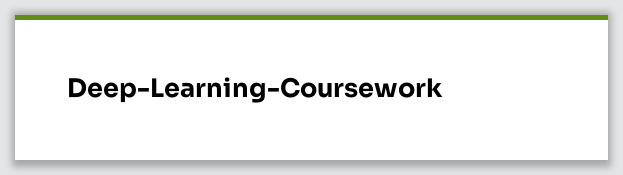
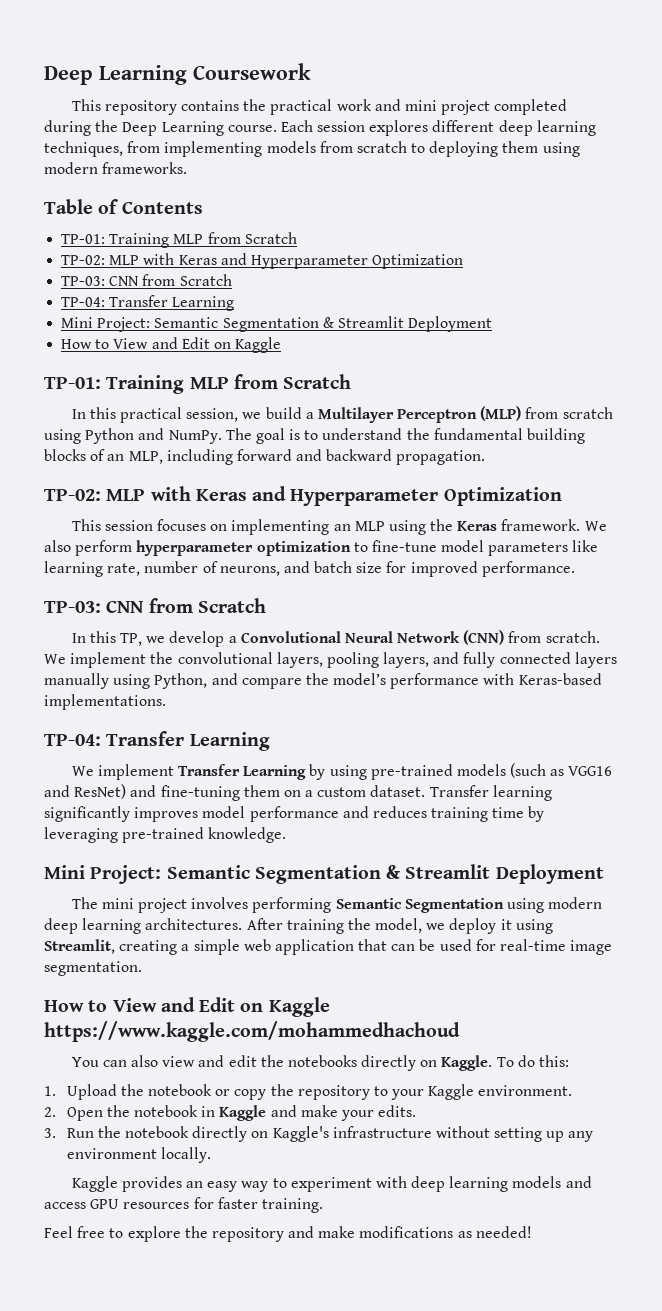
[67,77,443,103] Deep-Learning-Coursework -> [44,63,311,85] [71,99,568,115] [44,120,596,136] [44,141,580,157] [44,162,188,174] [44,199,203,214] [61,232,297,248] [61,253,464,269] [61,274,232,286] [61,295,235,311] [61,316,493,332] [61,337,282,353] [44,374,352,394] [71,406,613,423] [44,428,586,444] [44,449,486,465] [44,486,562,506] [71,519,607,535] [44,540,599,556] [44,561,575,577] [44,598,266,613] [71,630,600,647] [44,652,617,668] [44,673,602,689] [44,694,166,710] [44,731,270,751] [71,763,613,780] [44,784,552,801] [44,806,545,822] [44,827,287,843] [44,864,604,884] [71,897,603,913] [44,918,553,934] [44,939,613,955] [44,961,142,976] [44,997,330,1017] [44,1021,460,1042] [71,1055,570,1071] [44,1084,573,1100] [44,1105,417,1121] [44,1126,594,1142] [66,1147,211,1163] [71,1176,592,1192] [44,1197,323,1213] [44,1226,532,1242] Deep Learning Coursework // This repository contains the practical work and mini project completed during the Deep Learning course. Each session explores different deep learning techniques, from implementing models from scratch to deploying them using modern frameworks. // Table of Contents // TP-01: Training MLP from Scratch // TP-02: MLP with Keras and Hyperparameter Optimization // TP-03: CNN from Scratch // TP-04: Transfer Learning // Mini Project: Semantic Segmentation & Streamlit Deployment // How to View and Edit on Kaggle // TP-01: Training MLP from Scratch // In this practical session, we build a Multilayer Perceptron (MLP) from scratch using Python and NumPy. The goal is to understand the fundamental building blocks of an MLP, including forward and backward propagation. // TP-02: MLP with Keras and Hyperparameter Optimization // This session focuses on implementing an MLP using the Keras framework. We also perform hyperparameter optimization to fine-tune model parameters like learning rate, number of neurons, and batch size for improved performance. // TP-03: CNN from Scratch // In this TP, we develop a Convolutional Neural Network (CNN) from scratch. We implement the convolutional layers, pooling layers, and fully connected layers manually using Python, and compare the model’s performance with Keras-based implementations. // TP-04: Transfer Learning // We implement Transfer Learning by using pre-trained models (such as VGG16 and ResNet) and fine-tuning them on a custom dataset. Transfer learning significantly improves model performance and reduces training time by leveraging pre-trained knowledge. // Mini Project: Semantic Segmentation & Streamlit Deployment // The mini project involves performing Semantic Segmentation using modern deep learning architectures. After training the model, we deploy it using Streamlit, creating a simple web application that can be used for real-time image segmentation. // How to View and Edit on Kaggle https://www.kaggle.com/mohammedhachoud // You can also view and edit the notebooks directly on Kaggle. To do this: // 1. Upload the notebook or copy the repository to your Kaggle environment. // 2. Open the notebook in Kaggle and make your edits. // 3. Run the notebook directly on Kaggle's infrastructure without setting up any environment locally. // Kaggle provides an easy way to experiment with deep learning models and access GPU resources for faster training. // Feel free to explore the repository and make modifications as needed!

